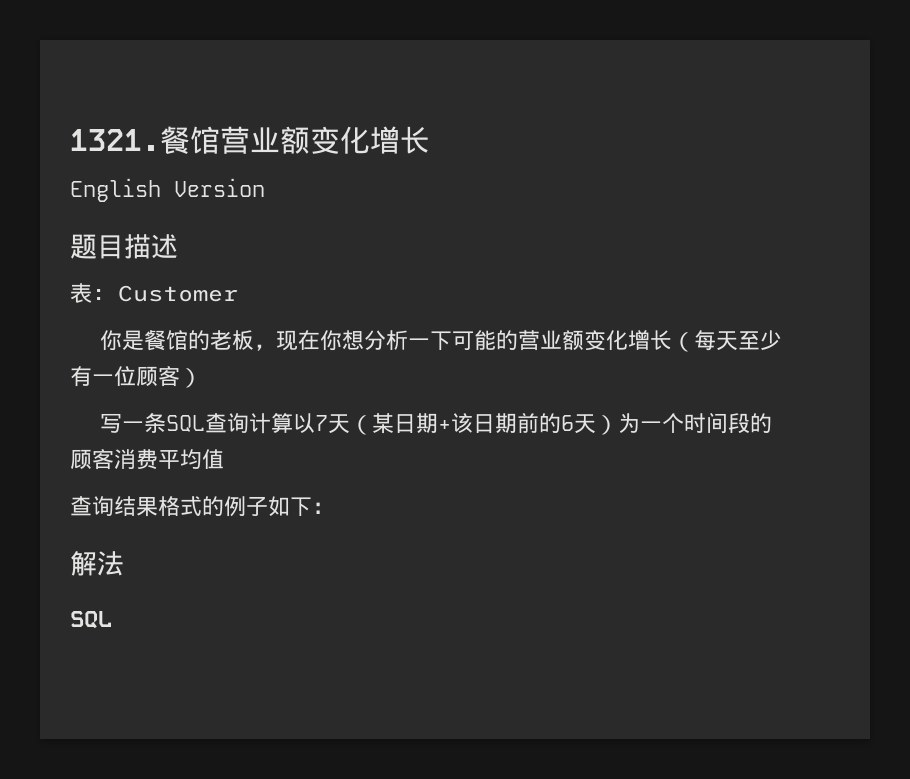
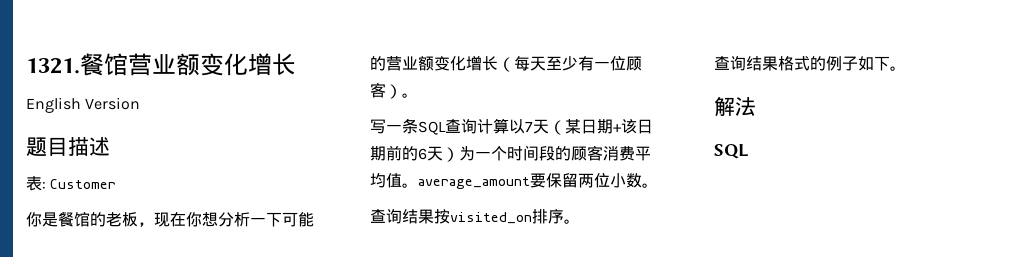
(202, 378) none -> [402,93,418,98] 。
(224, 459) none -> [402,173,658,189] [370,208,580,224] 。average_amount要保留两位小数。 // 查询结果按visited_on排序。
[312,502,334,514] ： -> [890,66,906,71] 。

